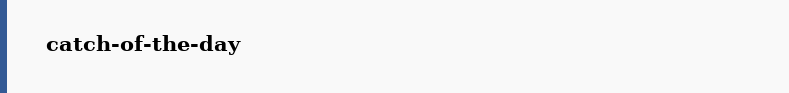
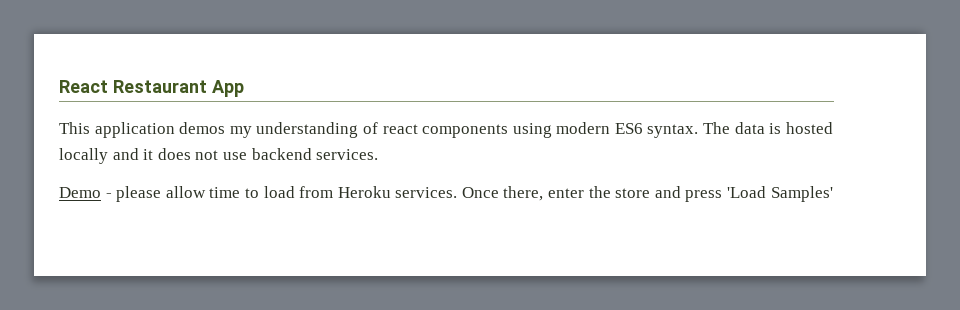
[46,35,241,55] catch-of-the-day -> [59,80,244,97] [59,122,833,138] [59,148,379,164] [59,186,833,202] React Restaurant App // This application demos my understanding of react components using modern ES6 syntax. The data is hosted locally and it does not use backend services. // Demo - please allow time to load from Heroku services. Once there, enter the store and press 'Load Samples'

